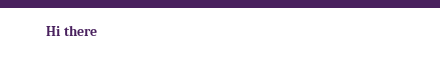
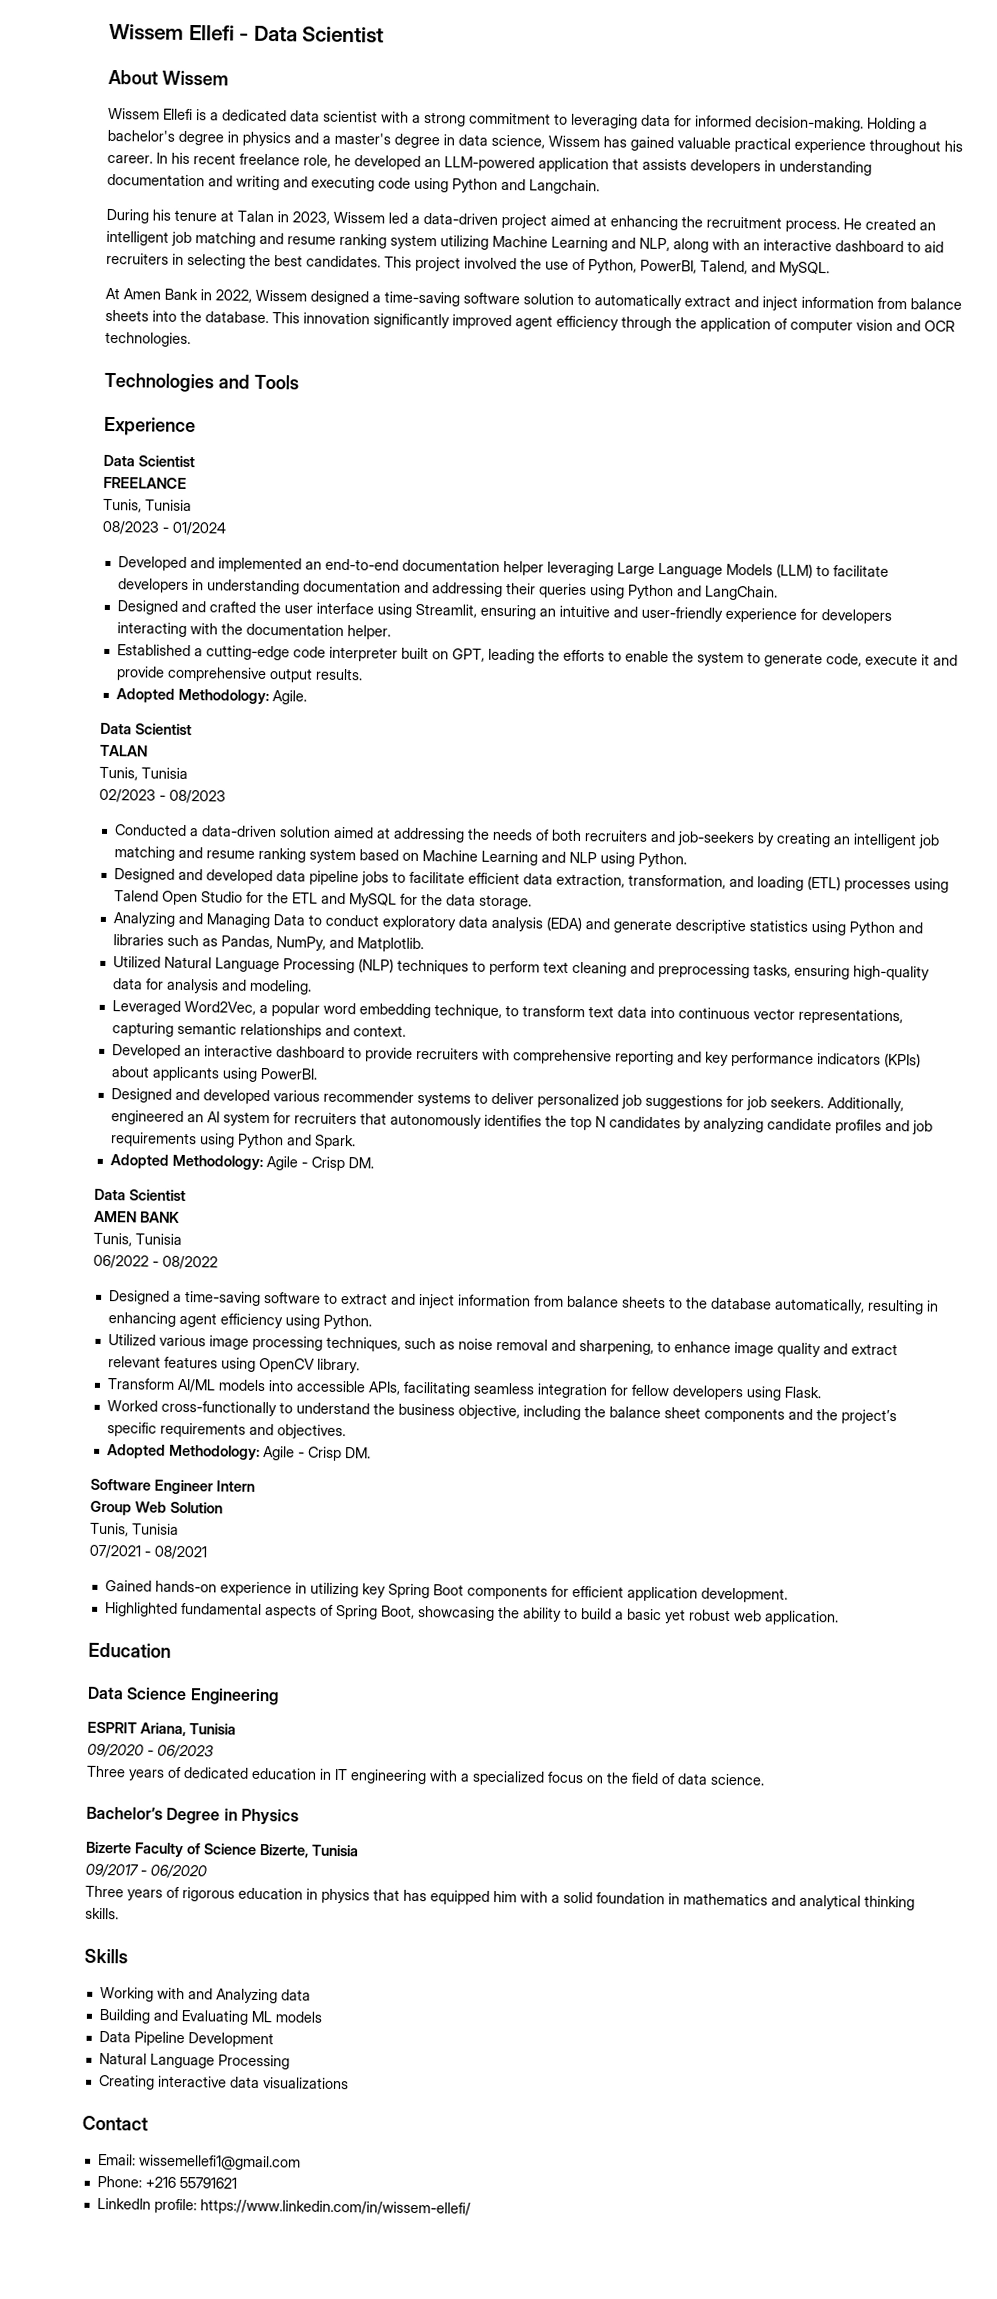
[46,25,97,36] Hi there -> [109,23,385,43] [108,69,229,86] [108,107,928,133] [107,129,963,155] [107,152,872,176] [107,173,600,195] [106,208,936,233] [106,230,944,253] [106,252,830,277] [105,287,962,311] [105,309,955,334] [105,331,191,348] [104,372,299,393] [104,416,196,437] [103,454,195,468] [103,476,187,489] [103,498,192,513] [102,520,226,536] [117,556,889,578] [117,578,778,601] [116,600,892,624] [116,622,391,640] [116,644,958,668] [115,666,363,683] [115,688,307,705] [100,722,192,736] [99,744,148,757] [99,766,188,781] [99,788,226,804] [113,824,940,849] [113,846,687,868] [113,868,949,893] [113,890,532,910] [112,912,923,937] [112,934,424,953] [112,956,930,981] [112,978,312,995] [111,1000,903,1025] [111,1022,406,1039] [111,1044,921,1068] [110,1066,318,1082] [110,1088,904,1113] [110,1110,933,1135] [110,1132,356,1150] [109,1154,374,1172] [94,1188,186,1202] [94,1210,180,1223] [93,1232,182,1247] [93,1254,218,1270] [107,1290,939,1315] [107,1312,372,1330] [107,1334,898,1358] [107,1356,360,1374] [106,1378,821,1401] [106,1400,897,1425] [106,1422,346,1440] [106,1444,371,1462] [90,1478,255,1495] [90,1500,223,1516] [90,1522,179,1537] [89,1544,207,1560] [104,1580,788,1603] [104,1602,839,1626] [88,1642,171,1658] [87,1686,279,1706] [87,1721,236,1737] [87,1743,214,1759] [86,1765,765,1786] [86,1806,299,1825] [86,1841,359,1858] [85,1863,208,1879] [85,1885,915,1911] [85,1907,119,1920] [84,1948,128,1964] [99,1986,311,2004] [98,2008,322,2025] [98,2030,274,2048] [98,2052,290,2070] [97,2074,349,2090] [82,2115,148,2131] [97,2153,301,2171] [96,2175,237,2189] [96,2197,471,2217] Wissem Ellefi - Data Scientist // About Wissem // Wissem Ellefi is a dedicated data scientist with a strong commitment to leveraging data for informed decision-making. Holding a bachelor's degree in physics and a master's degree in data science, Wissem has gained valuable practical experience throughout his career. In his recent freelance role, he developed an LLM-powered application that assists developers in understanding documentation and writing and executing code using Python and Langchain. // During his tenure at Talan in 2023, Wissem led a data-driven project aimed at enhancing the recruitment process. He created an intelligent job matching and resume ranking system utilizing Machine Learning and NLP, along with an interactive dashboard to aid recruiters in selecting the best candidates. This project involved the use of Python, PowerBI, Talend, and MySQL. // At Amen Bank in 2022, Wissem designed a time-saving software solution to automatically extract and inject information from balance sheets into the database. This innovation significantly improved agent efficiency through the application of computer vision and OCR technologies. // Technologies and Tools // Experience // Data Scientist // FREELANCE // Tunis, Tunisia // 08/2023 - 01/2024 // Developed and implemented an end-to-end documentation helper leveraging Large Language Models (LLM) to facilitate developers in understanding documentation and addressing their queries using Python and LangChain. // Designed and crafted the user interface using Streamlit, ensuring an intuitive and user-friendly experience for developers interacting with the documentation helper. // Established a cutting-edge code interpreter built on GPT, leading the efforts to enable the system to generate code, execute it and provide comprehensive output results. // Adopted Methodology: Agile. // Data Scientist // TALAN // Tunis, Tunisia // 02/2023 - 08/2023 // Conducted a data-driven solution aimed at addressing the needs of both recruiters and job-seekers by creating an intelligent job matching and resume ranking system based on Machine Learning and NLP using Python. // Designed and developed data pipeline jobs to facilitate efficient data extraction, transformation, and loading (ETL) processes using Talend Open Studio for the ETL and MySQL for the data storage. // Analyzing and Managing Data to conduct exploratory data analysis (EDA) and generate descriptive statistics using Python and libraries such as Pandas, NumPy, and Matplotlib. // Utilized Natural Language Processing (NLP) techniques to perform text cleaning and preprocessing tasks, ensuring high-quality data for analysis and modeling. // Leveraged Word2Vec, a popular word embedding technique, to transform text data into continuous vector representations, capturing semantic relationships and context. // Developed an interactive dashboard to provide recruiters with comprehensive reporting and key performance indicators (KPIs) about applicants using PowerBI. // Designed and developed various recommender systems to deliver personalized job suggestions for job seekers. Additionally, engineered an AI system for recruiters that autonomously identifies the top N candidates by analyzing candidate profiles and job requirements using Python and Spark. // Adopted Methodology: Agile - Crisp DM. // Data Scientist // AMEN BANK // Tunis, Tunisia // 06/2022 - 08/2022 // Designed a time-saving software to extract and inject information from balance sheets to the database automatically, resulting in enhancing agent efficiency using Python. // Utilized various image processing techniques, such as noise removal and sharpening, to enhance image quality and extract relevant features using OpenCV library. // Transform AI/ML models into accessible APIs, facilitating seamless integration for fellow developers using Flask. // Worked cross-functionally to understand the business objective, including the balance sheet components and the project’s specific requirements and objectives. // Adopted Methodology: Agile - Crisp DM. // Software Engineer Intern // Group Web Solution // Tunis, Tunisia // 07/2021 - 08/2021 // Gained hands-on experience in utilizing key Spring Boot components for efficient application development. // Highlighted fundamental aspects of Spring Boot, showcasing the ability to build a basic yet robust web application. // Education // Data Science Engineering // ESPRIT Ariana, Tunisia // 09/2020 - 06/2023 // Three years of dedicated education in IT engineering with a specialized focus on the field of data science. // Bachelor’s Degree in Physics // Bizerte Faculty of Science Bizerte, Tunisia // 09/2017 - 06/2020 // Three years of rigorous education in physics that has equipped him with a solid foundation in mathematics and analytical thinking skills. // Skills // Working with and Analyzing data // Building and Evaluating ML models // Data Pipeline Development // Natural Language Processing // Creating interactive data visualizations // Contact // Email: wissemellefi1@gmail.com // Phone: +216 55791621 // LinkedIn profile: https://www.linkedin.com/in/wissem-ellefi/

